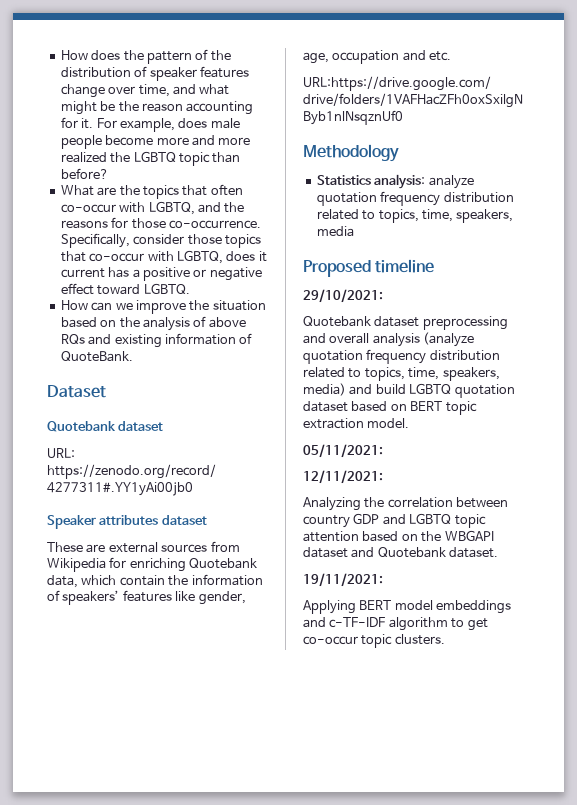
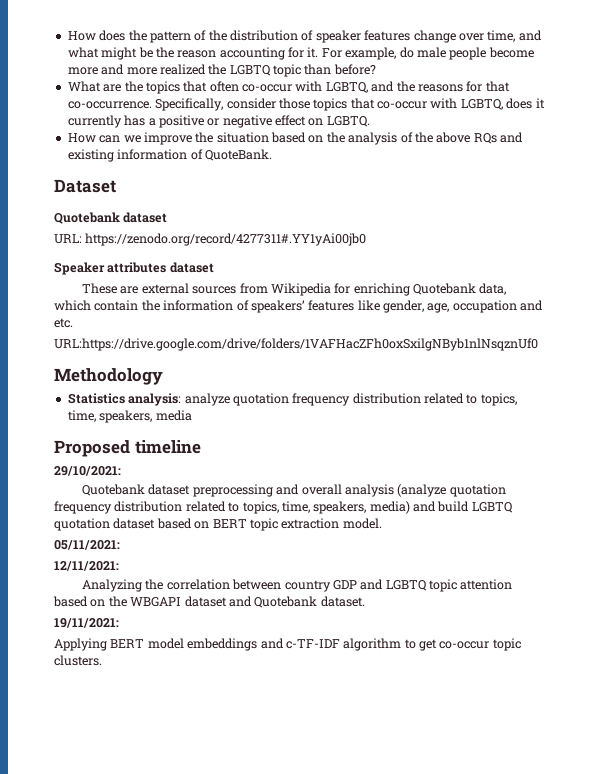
[178,118,208,128] does -> [399,47,414,58] do
[131,218,166,229] those -> [485,81,510,92] that
[60,268,105,278] current -> [67,115,122,128] currently
[97,284,141,295] toward -> [308,118,324,126] on
(207, 321) none -> [414,132,433,143] the

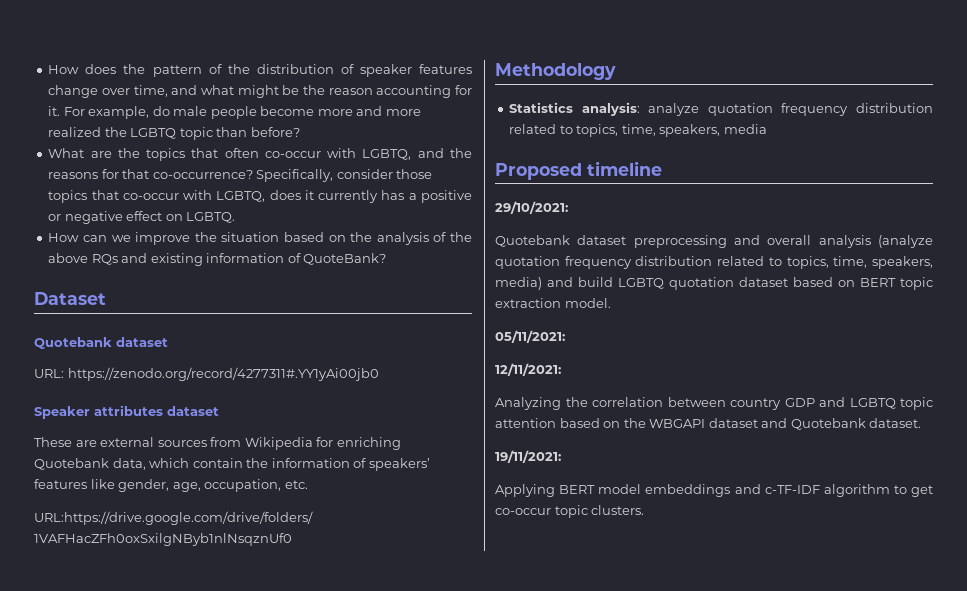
[67,101,152,109] co-occurrence. -> [152,170,253,179] co-occurrence?
[204,149,272,161] QuoteBank. -> [303,253,387,265] QuoteBank?
[452,300,544,313] occupation and -> [204,479,282,492] occupation,

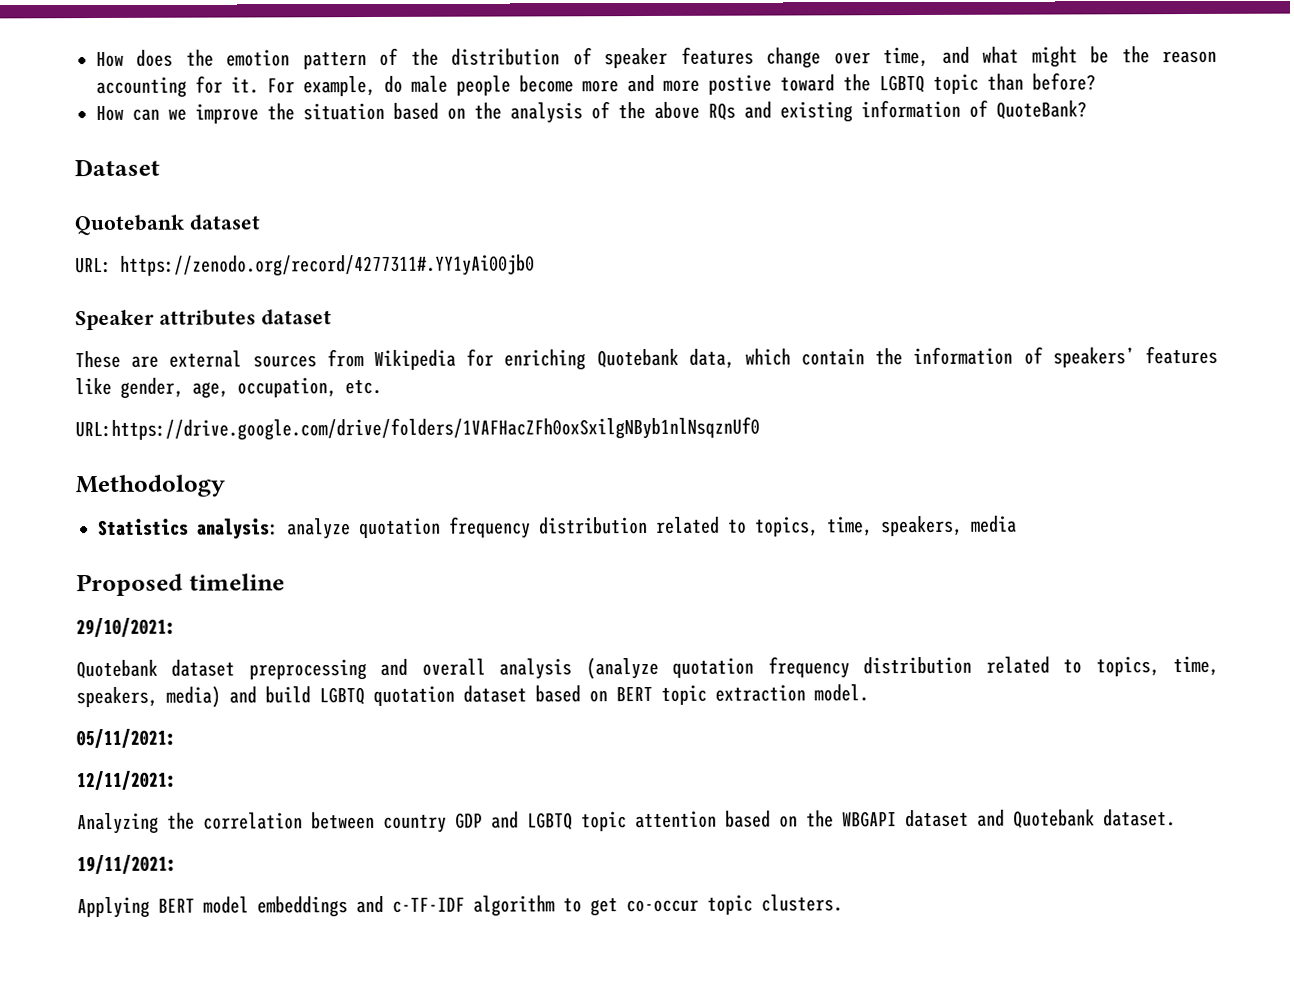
(146, 69) none -> [226,49,291,67] emotion
[48,127,102,137] realized -> [708,74,835,95] postive toward
[48,148,472,161] [48,169,433,182] [48,190,472,203] [48,211,236,224] // What are the topics that often co-occur with LGBTQ, and the reasons for that co-occurrence? Specifically, consider those topics that co-occur with LGBTQ, does it currently has a positive or negative effect on LGBTQ. -> (1096, 81) none

